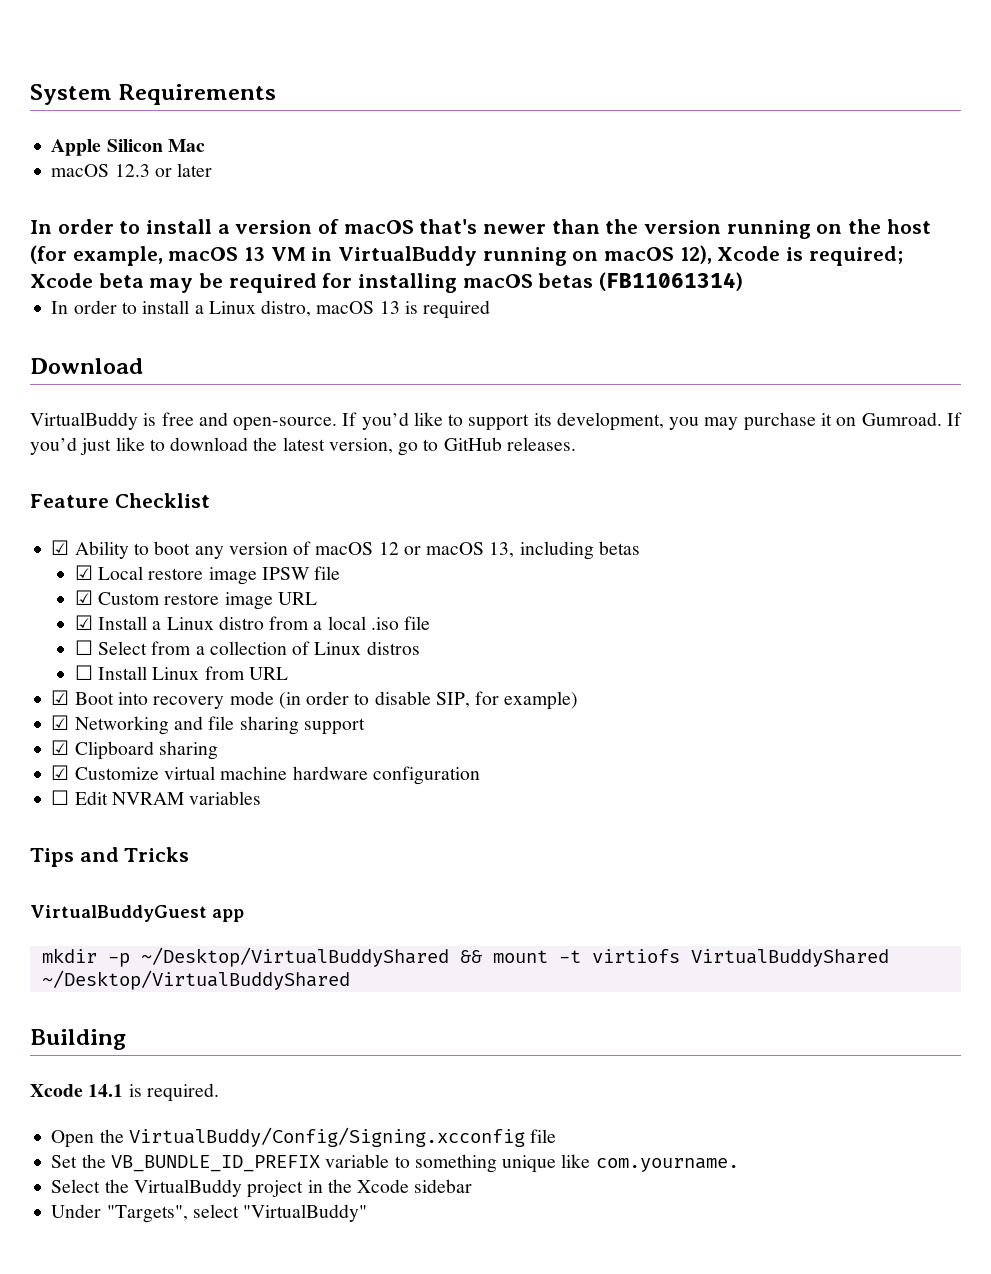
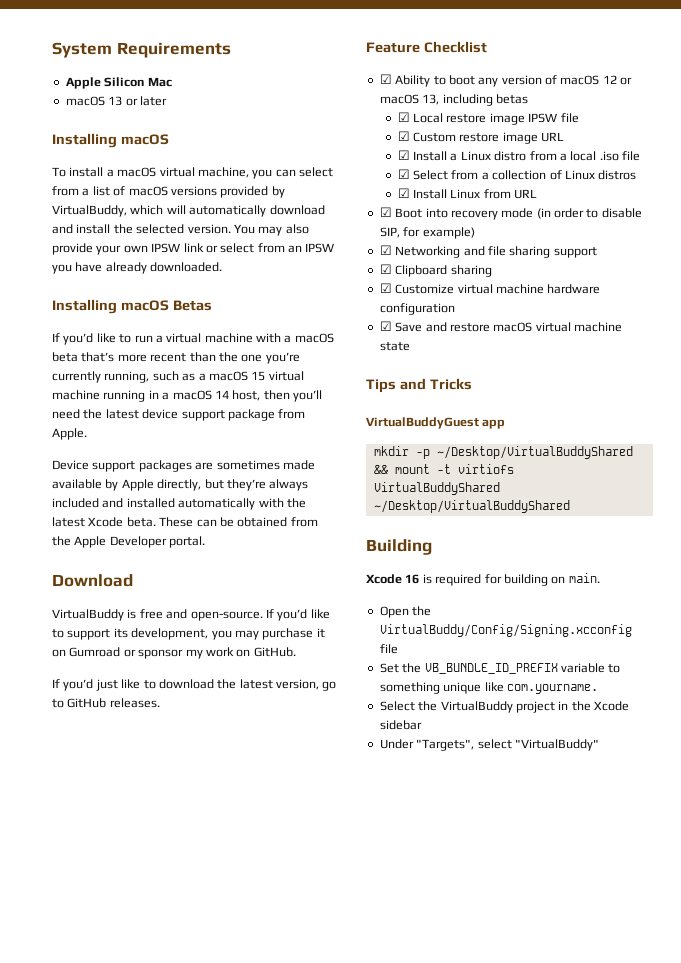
[114,164,150,177] 12.3 -> [108,96,123,106] 13
[30,219,931,239] [30,245,903,266] [30,272,744,293] [51,300,491,319] In order to install a version of macOS that's newer than the version running on the host (for example, macOS 13 VM in VirtualBuddy running on macOS 12), Xcode is required; Xcode beta may be required for installing macOS betas (FB11061314) // In order to install a Linux distro, macOS 13 is required -> [52,133,169,148] [52,167,333,179] [52,186,285,198] [52,205,325,217] [52,224,309,236] [52,243,335,255] [52,262,223,274] [52,299,212,314] [52,333,334,345] [52,352,300,364] [52,371,304,383] [52,390,322,402] [52,409,306,421] [52,428,87,440] [52,460,315,472] [52,479,309,491] [52,498,306,510] [52,517,318,527] [52,536,206,548] Installing macOS // To install a macOS virtual machine, you can select from a list of macOS versions provided by VirtualBuddy, which will automatically download and install the selected version. You may also provide your own IPSW link or select from an IPSW you have already downloaded. // Installing macOS Betas // If you’d like to run a virtual machine with a macOS beta that’s more recent than the one you’re currently running, such as a macOS 15 virtual machine running in a macOS 14 host, then you’ll need the latest device support package from Apple. // Device support packages are sometimes made available by Apple directly, but they’re always included and installed automatically with the latest Xcode beta. These can be obtained from the Apple Developer portal.
[861,412,942,426] Gumroad. -> [69,647,296,659] Gumroad or sponsor my work on GitHub. //
[74,640,93,655] ☐ -> [397,169,410,179] ☑
[74,665,93,680] ☐ -> [397,188,410,198] ☑
[51,790,262,805] ☐ Edit NVRAM variables -> [379,321,622,332] [379,342,410,351] ☑ Save and restore macOS virtual machine state
[88,1083,219,1102] 14.1 is required. -> [405,573,600,586] 16 is required for building on main.

